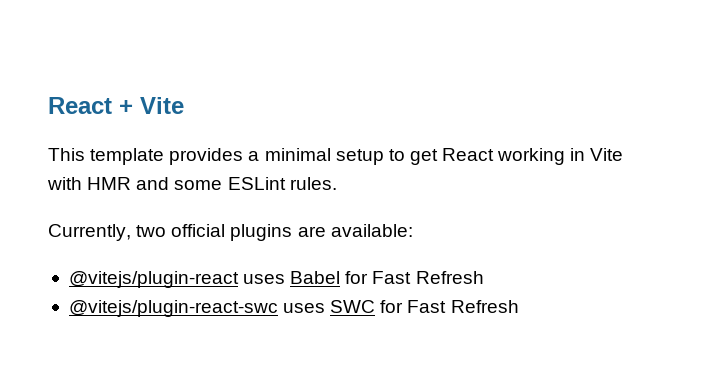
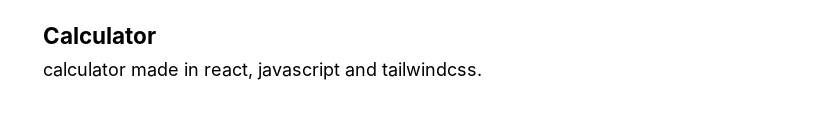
[48,97,184,114] [48,148,624,165] [47,177,337,190] [48,224,413,241] [68,271,484,288] [68,300,519,317] React + Vite // This template provides a minimal setup to get React working in Vite with HMR and some ESLint rules. // Currently, two official plugins are available: // @vitejs/plugin-react uses Babel for Fast Refresh // @vitejs/plugin-react-swc uses SWC for Fast Refresh -> [43,27,156,44] [43,62,482,80] Calculator // calculator made in react, javascript and tailwindcss.

